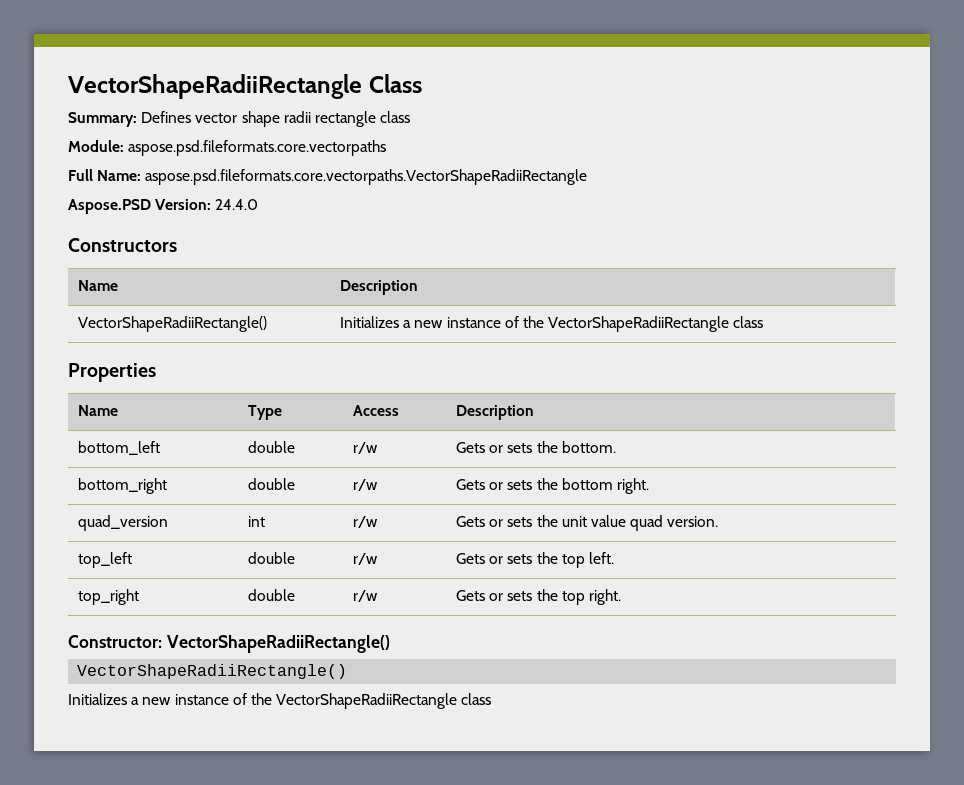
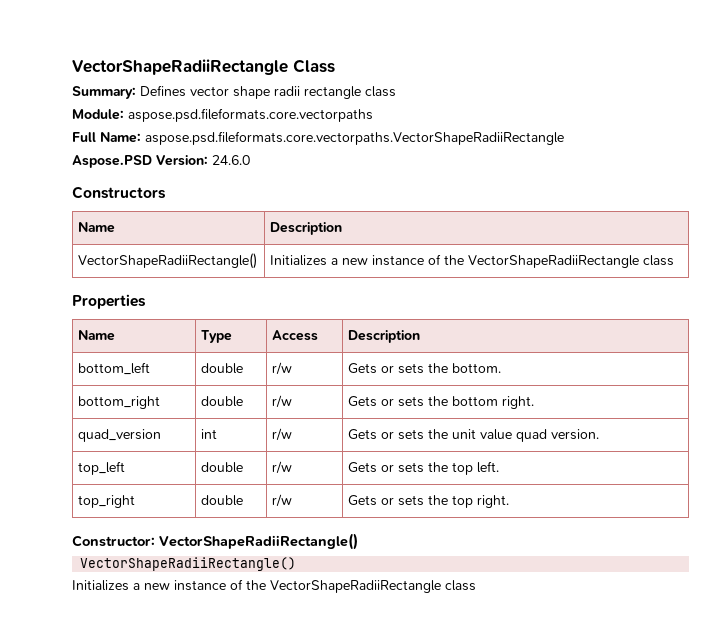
[215,199,259,210] 24.4.0 -> [212,155,250,165] 24.6.0

